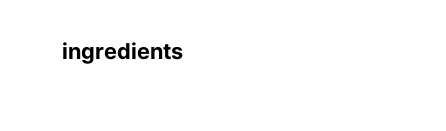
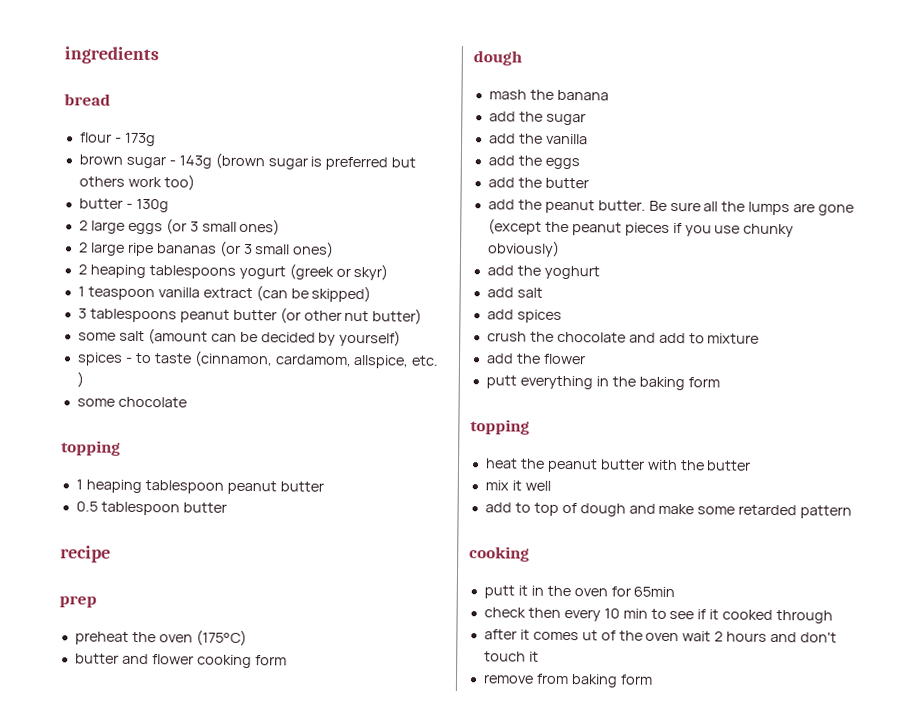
(183, 53) none -> [64,93,111,106] [79,132,156,147] [78,152,417,171] [78,174,195,191] [78,198,169,213] [78,218,281,236] [78,240,335,258] [77,263,389,281] [77,285,372,303] [77,307,423,325] [77,328,402,347] [76,350,440,369] [76,371,84,388] [76,396,187,408] [61,440,121,456] [75,479,324,495] [75,501,227,516] [60,545,111,563] [59,595,97,608] [74,629,247,647] [74,653,287,669] [473,50,522,66] [488,89,609,101] [488,111,586,126] [488,133,588,145] [487,155,580,170] [487,177,589,189] [487,199,855,216] [487,218,795,238] [486,240,560,257] [486,265,600,280] [486,287,543,298] [486,309,562,323] [486,331,760,344] [485,353,586,365] [485,375,720,391] [470,419,530,435] [484,458,752,473] [484,480,551,491] [484,502,853,519] [469,546,530,562] [483,585,676,599] [483,607,834,624] [483,629,838,643] [483,651,539,662] [482,673,653,688] // bread // flour - 173g // brown sugar - 143g (brown sugar is preferred but others work too) // butter - 130g // 2 large eggs (or 3 small ones) // 2 large ripe bananas (or 3 small ones) // 2 heaping tablespoons yogurt (greek or skyr) // 1 teaspoon vanilla extract (can be skipped) // 3 tablespoons peanut butter (or other nut butter) // some salt (amount can be decided by yourself) // spices - to taste (cinnamon, cardamom, allspice, etc. ) // some chocolate // topping // 1 heaping tablespoon peanut butter // 0.5 tablespoon butter // recipe // prep // preheat the oven (175°C) // butter and flower cooking form // dough // mash the banana // add the sugar // add the vanilla // add the eggs // add the butter // add the peanut butter. Be sure all the lumps are gone (except the peanut pieces if you use chunky obviously) // add the yoghurt // add salt // add spices // crush the chocolate and add to mixture // add the flower // putt everything in the baking form // topping // heat the peanut butter with the butter // mix it well // add to top of dough and make some retarded pattern // cooking // putt it in the oven for 65min // check then every 10 min to see if it cooked through // after it comes ut of the oven wait 2 hours and don't touch it // remove from baking form

